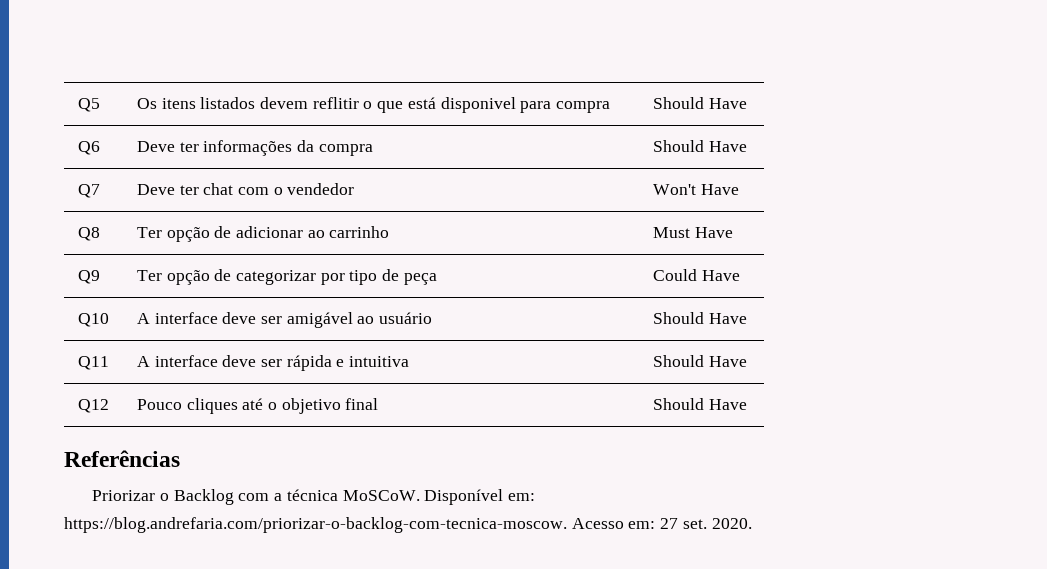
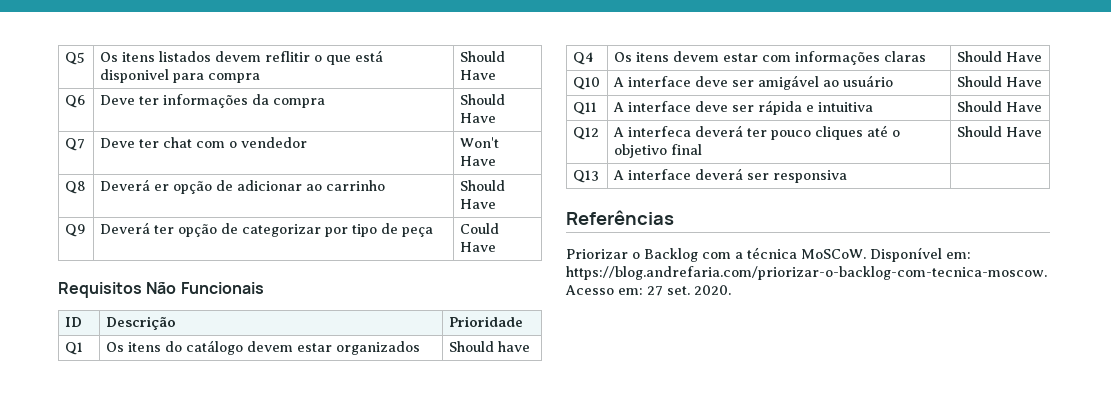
[136,227,162,238] Ter -> [99,179,169,191] Deverá er
[652,227,690,238] Must -> [459,180,505,191] Should
[136,270,162,281] Ter -> [99,222,174,234] Deverá ter
(740, 275) none -> [58,282,264,298] [64,317,82,327] [105,316,176,330] [448,316,523,327] [64,342,83,355] [105,340,420,355] [448,341,530,352] [572,52,594,65] [613,51,926,65] [956,51,1042,62] // Requisitos Não Funcionais // ID | Descrição | Prioridade // Q1 | Os itens do catálogo devem estar organizados | Should have // Q4 | Os itens devem estar com informações claras | Should Have
[136,399,182,410] Pouco -> [612,125,811,140] A interfeca deverá ter pouco
(747, 404) none -> [572,170,599,183] [612,168,847,183] // Q13 | A interface deverá ser responsiva |

